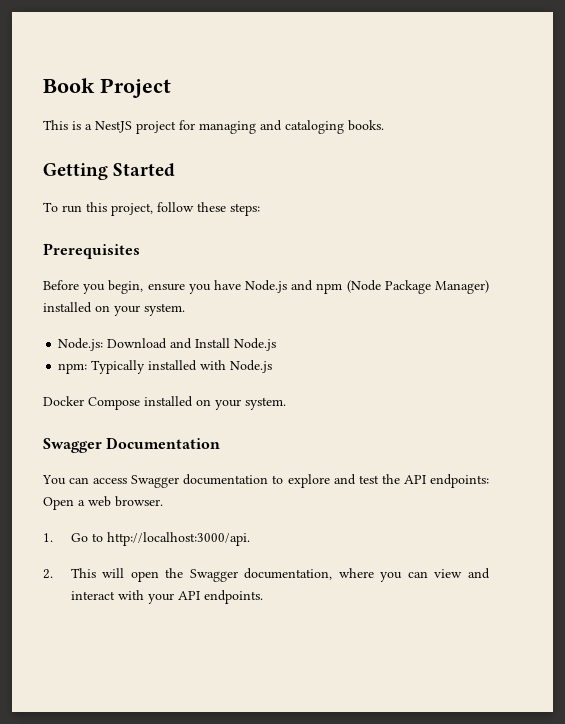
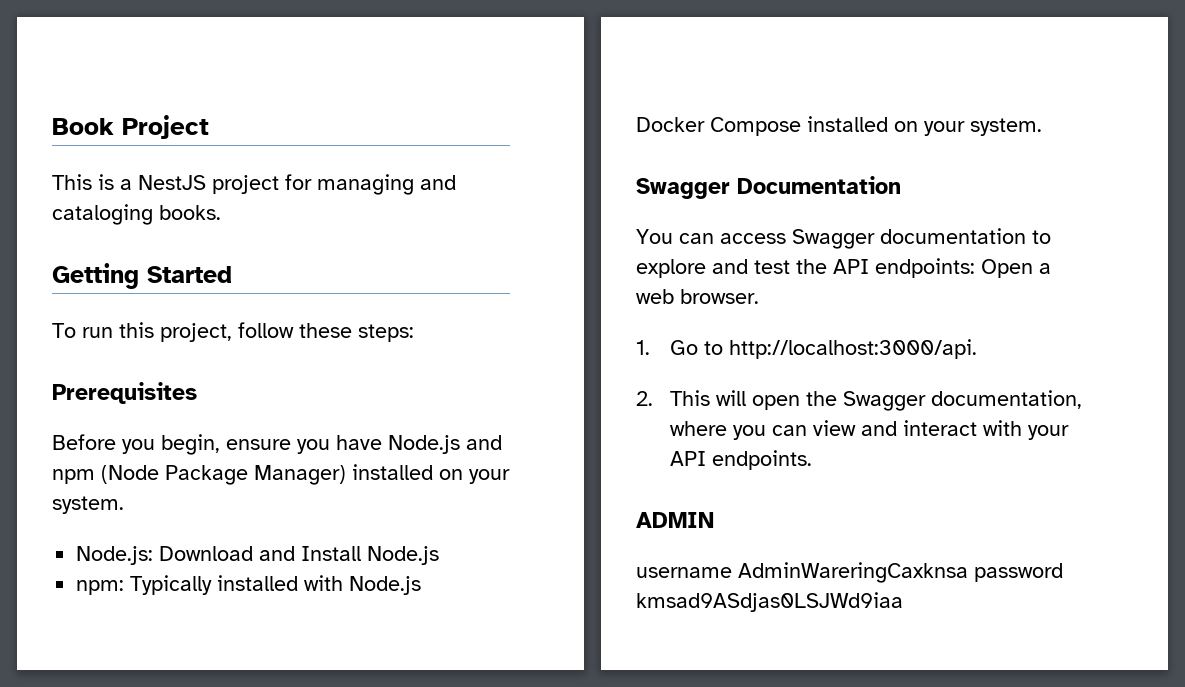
(263, 597) none -> [636,512,714,528] [636,562,1063,583] [636,592,903,612] // ADMIN // username AdminWareringCaxknsa password kmsad9ASdjas0LSJWd9iaa

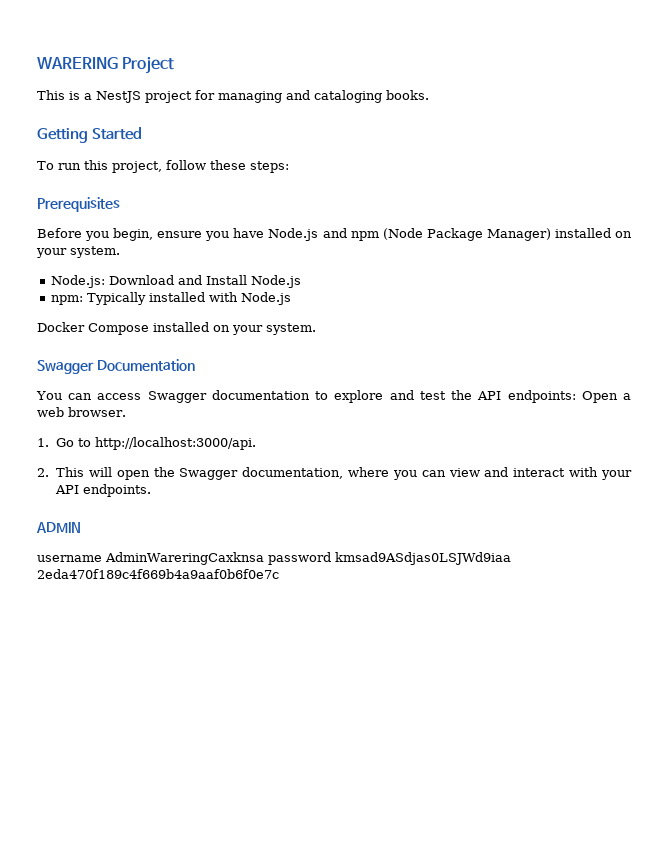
[52,118,114,135] Book -> [37,57,118,69] WARERING
(903, 602) none -> [37,569,279,579] 2eda470f189c4f669b4a9aaf0b6f0e7c

